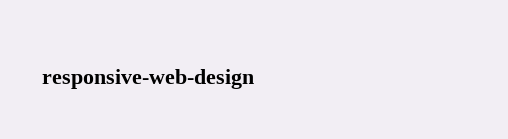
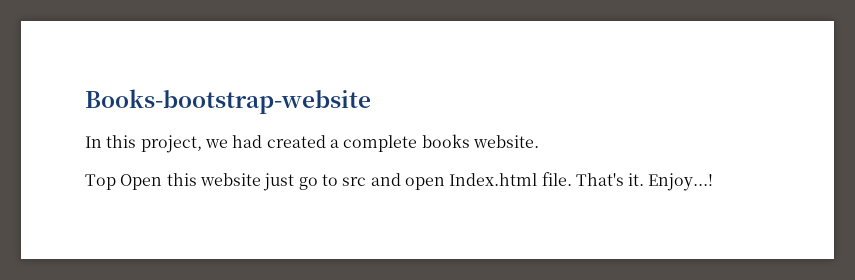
[42,69,254,89] responsive-web-design -> [85,89,371,114] [85,134,539,153] [85,172,714,191] Books-bootstrap-website // In this project, we had created a complete books website. // Top Open this website just go to src and open Index.html file. That's it. Enjoy...!

